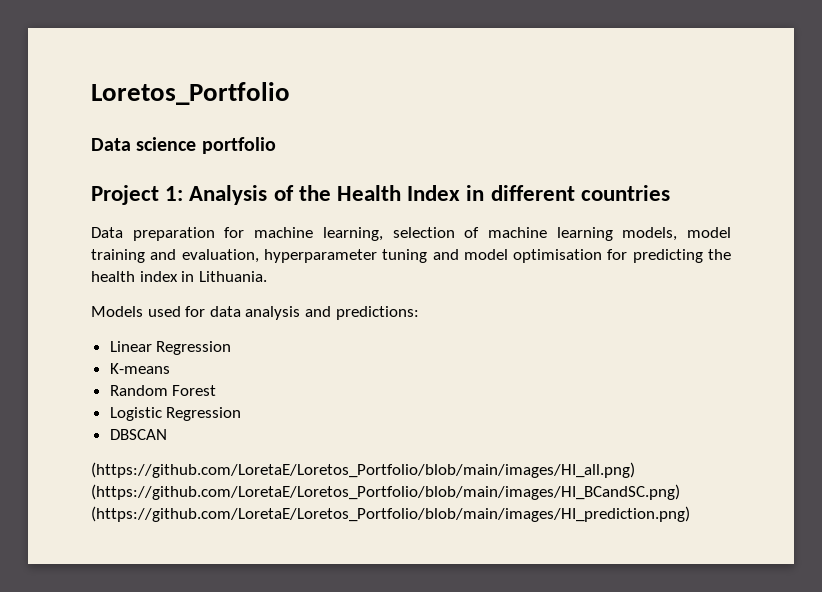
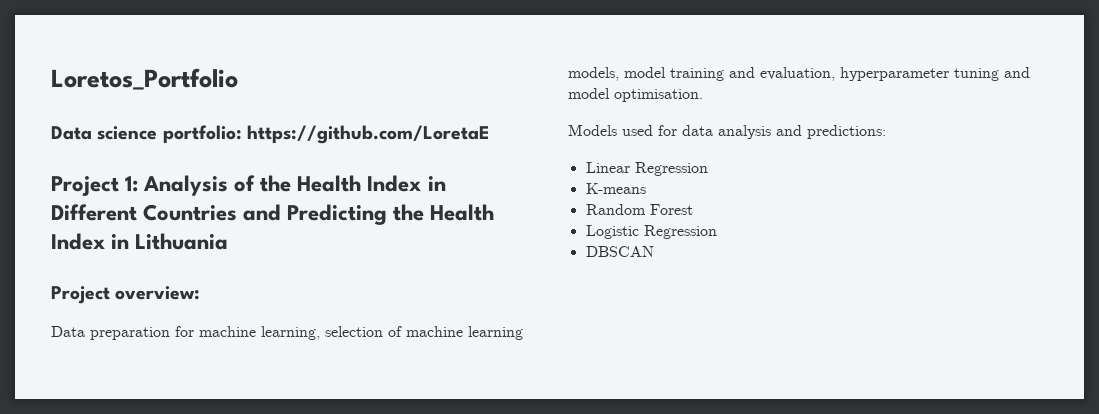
[201,137,276,154] portfolio -> [162,125,489,144] portfolio: https://github.com/LoretaE
[490,185,670,201] different countries -> [51,204,495,225] [51,233,229,250] [51,286,201,304] Different Countries and Predicting the Health Index in Lithuania // Project overview:
[513,249,731,263] [91,271,267,282] optimisation for predicting the health index in Lithuania. -> [614,89,703,102] optimisation.
[91,462,635,478] [91,484,680,500] [91,506,690,522] // (https://github.com/LoretaE/Loretos_Portfolio/blob/main/images/HI_all.png) (https://github.com/LoretaE/Loretos_Portfolio/blob/main/images/HI_BCandSC.png) (https://github.com/LoretaE/Loretos_Portfolio/blob/main/images/HI_prediction.png) -> (654, 251) none

